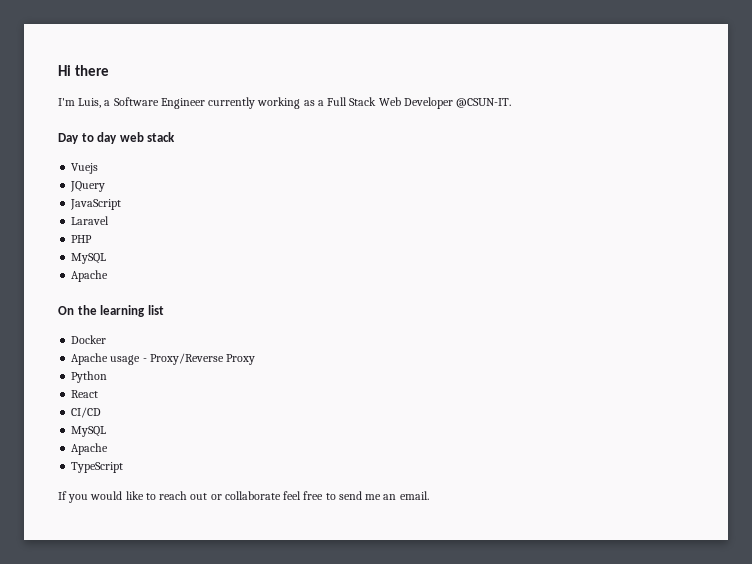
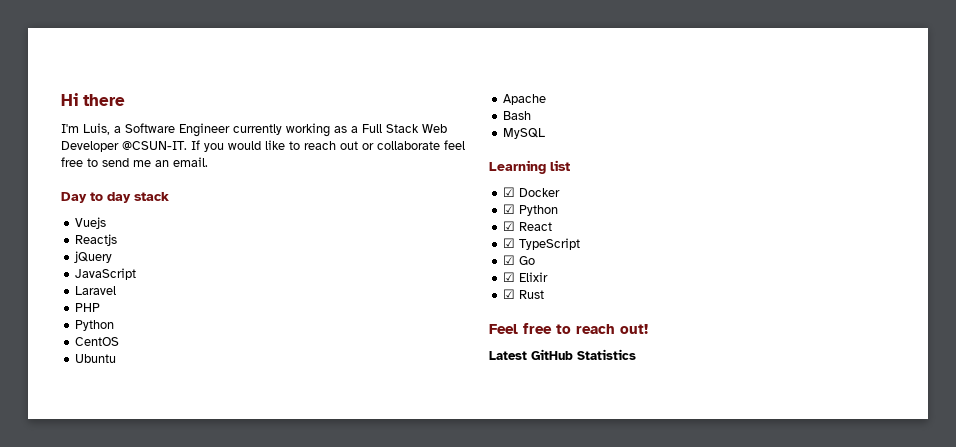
[58,132,176,144] [71,163,99,174] [70,181,106,192] [70,199,122,210] [71,216,110,225] [71,235,93,243] [71,253,107,264] [71,270,109,282] [58,305,164,317] [71,335,107,344] [71,353,256,365] [71,371,108,383] [71,390,99,398] [71,407,102,418] [71,426,107,437] [71,443,109,455] [71,462,124,473] // Day to day web stack // Vuejs // JQuery // JavaScript // Laravel // PHP // MySQL // Apache // On the learning list // Docker // Apache usage - Proxy/Reverse Proxy // Python // React // CI/CD // MySQL // Apache // TypeScript // -> (187, 145) none
(429, 495) none -> [61,192,169,203] [75,217,107,229] [75,234,118,246] [74,251,113,263] [75,268,137,280] [75,286,117,295] [75,303,101,312] [75,320,115,331] [75,337,120,346] [75,354,117,363] [503,94,547,105] [503,111,532,120] [503,128,546,139] [489,160,570,174] [503,187,561,197] [503,204,559,216] [503,221,553,231] [503,238,581,250] [503,255,536,265] [503,272,549,282] [503,289,545,299] [489,323,648,334] [489,349,636,360] // Day to day stack // Vuejs // Reactjs // jQuery // JavaScript // Laravel // PHP // Python // CentOS // Ubuntu // Apache // Bash // MySQL // Learning list // ☑ Docker // ☑ Python // ☑ React // ☑ TypeScript // ☑ Go // ☑ Elixir // ☑ Rust // Feel free to reach out! // Latest GitHub Statistics

